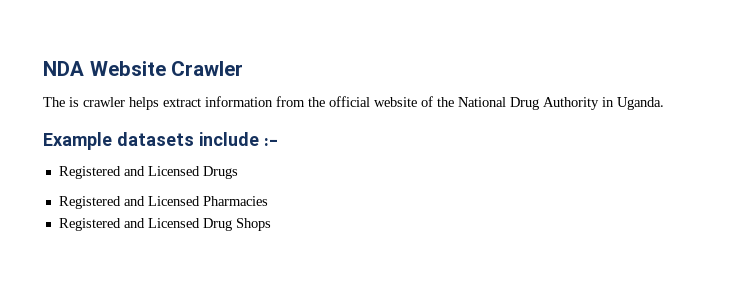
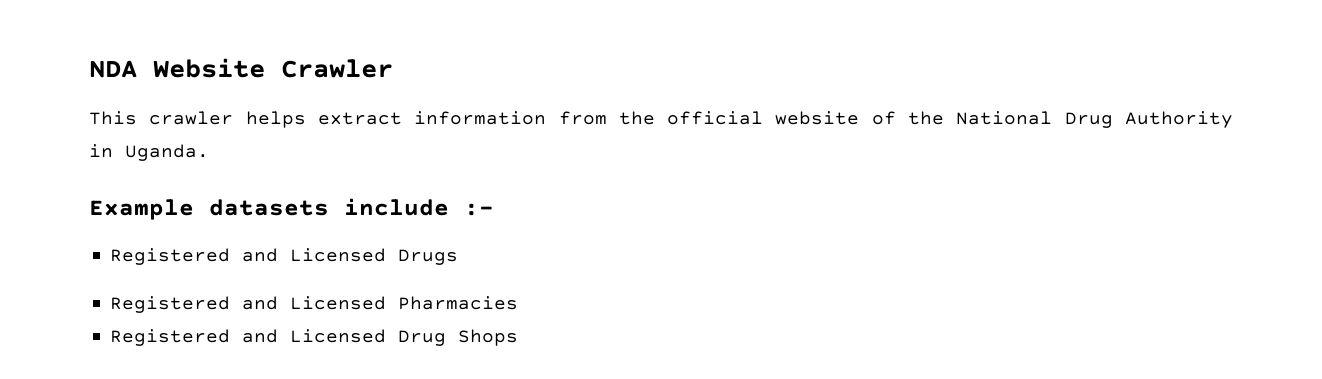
[43,97,79,107] The is -> [89,111,137,125] This

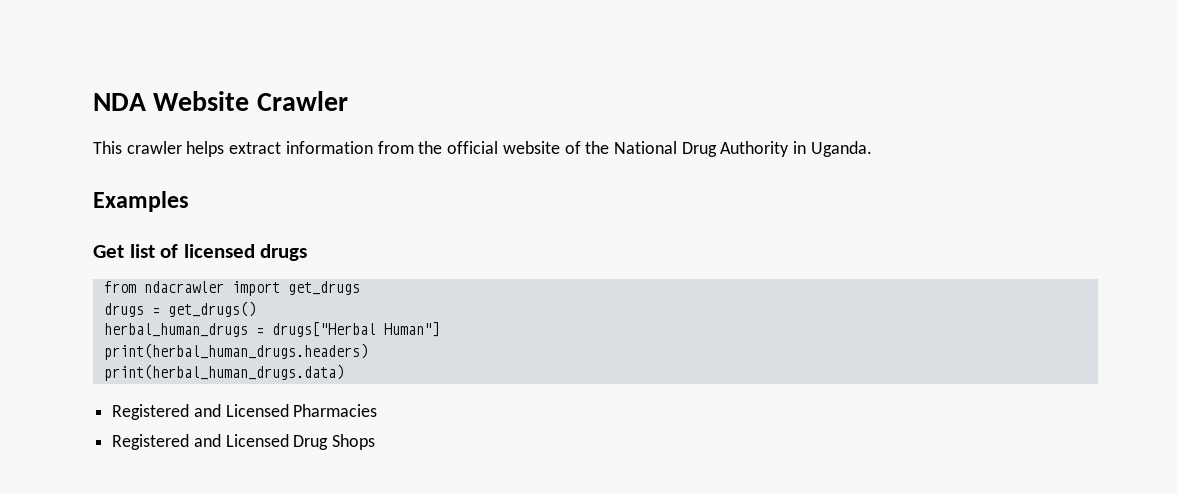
[89,198,494,220] [110,248,459,265] Example datasets include :- // Registered and Licensed Drugs -> [93,191,189,212] [93,244,308,261] [103,281,360,296] [103,301,256,317] [103,322,440,337] [103,343,368,360] [103,364,344,381] Examples // Get list of licensed drugs // from ndacrawler import get_drugs // drugs = get_drugs() // herbal_human_drugs = drugs["Herbal Human"] // print(herbal_human_drugs.headers) // print(herbal_human_drugs.data)

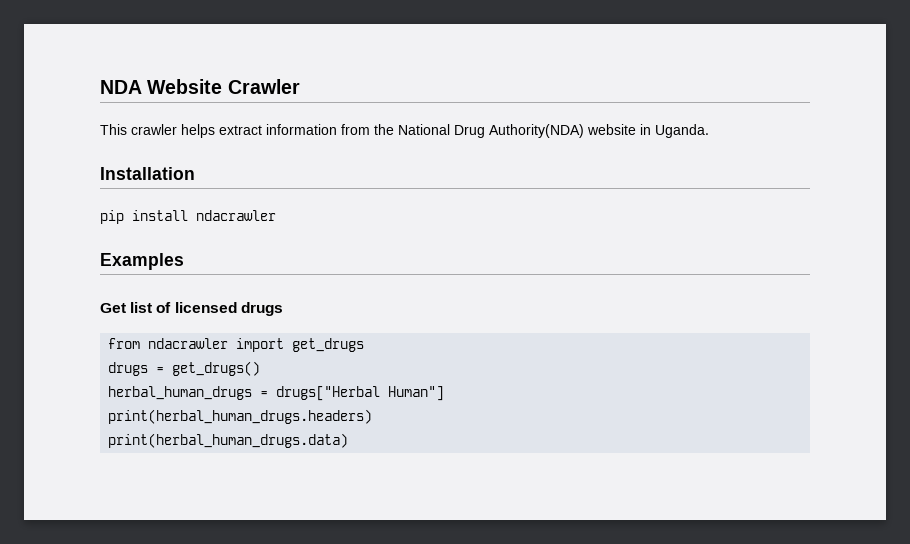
[447,141,872,157] official website of the National Drug Authority in Uganda. -> [398,124,709,138] [100,167,195,180] [100,210,276,224] National Drug Authority(NDA) website in Uganda. // Installation // pip install ndacrawler
[112,404,378,420] [112,434,376,450] // Registered and Licensed Pharmacies // Registered and Licensed Drug Shops -> (349, 440) none

